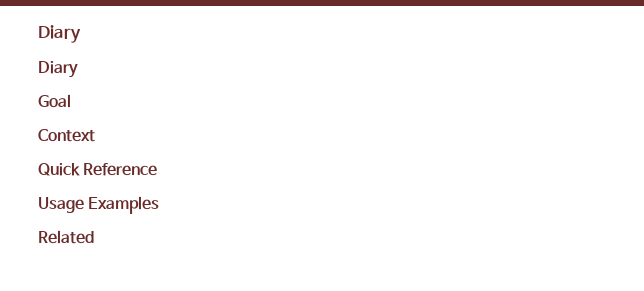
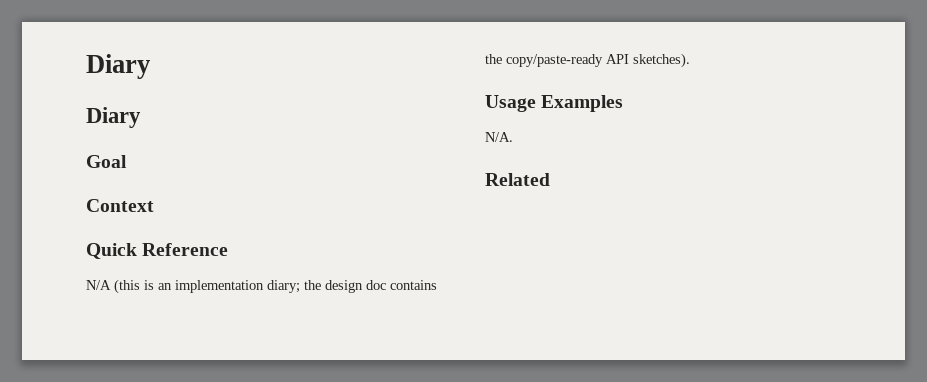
(158, 169) none -> [86,279,437,294] [485,53,690,68] // N/A (this is an implementation diary; the design doc contains the copy/paste-ready API sketches).
(160, 205) none -> [485,132,513,142] // N/A.

